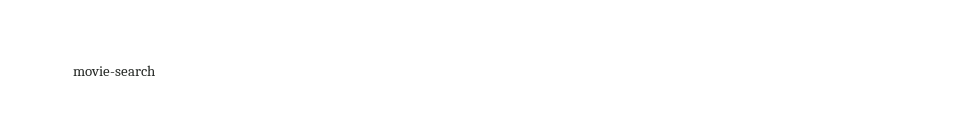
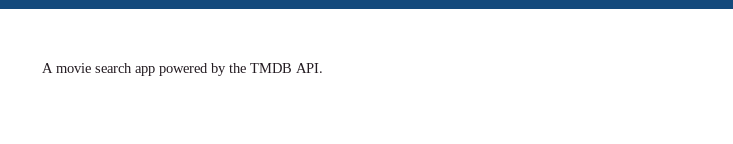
[73,65,156,76] movie-search -> [42,63,323,76] A movie search app powered by the TMDB API.

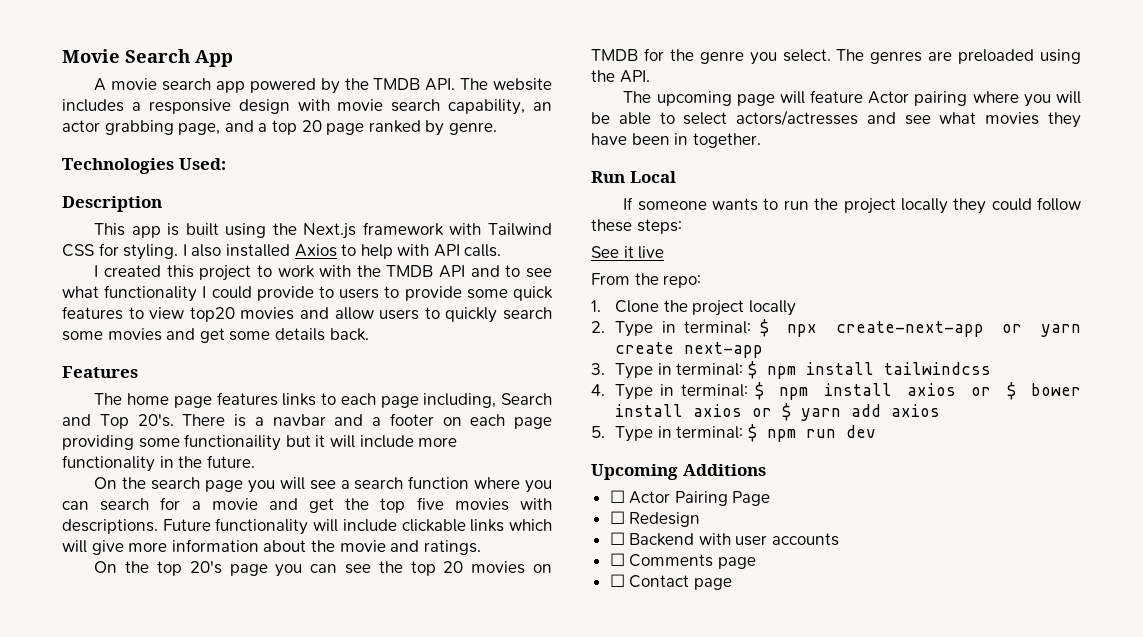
(42, 68) none -> [62,49,233,67] Movie Search App //
(323, 68) none -> [460,78,552,91] [62,99,552,115] [62,120,497,136] [62,158,226,174] [62,196,162,212] [94,222,552,239] [62,243,502,260] [94,265,552,281] [62,285,553,302] [62,306,553,323] [62,328,369,343] [62,366,138,378] [94,392,552,408] [62,413,552,429] [62,434,458,451] [62,455,255,472] [94,476,552,493] [62,497,552,513] [62,518,552,535] [62,539,481,555] [94,561,552,577] [591,48,1081,65] [591,70,650,83] [623,90,1081,107] [591,110,1081,128] [591,133,761,148] [591,171,676,183] [623,197,1081,214] [591,219,682,234] [591,246,665,259] [591,273,702,288] [591,300,796,316] [591,319,1081,337] [615,342,764,358] [591,361,991,379] [591,382,1081,400] [615,403,941,421] [591,424,876,442] [591,464,766,480] [609,490,771,506] [609,511,701,527] [609,532,840,546] [609,553,756,569] [609,574,732,590] The website includes a responsive design with movie search capability, an actor grabbing page, and a top 20 page ranked by genre. // Technologies Used: // Description // This app is built using the Next.js framework with Tailwind CSS for styling. I also installed Axios to help with API calls. // I created this project to work with the TMDB API and to see what functionality I could provide to users to provide some quick features to view top20 movies and allow users to quickly search some movies and get some details back. // Features // The home page features links to each page including, Search and Top 20's. There is a navbar and a footer on each page providing some functionaility but it will include more functionality in the future. // On the search page you will see a search function where you can search for a movie and get the top five movies with descriptions. Future functionality will include clickable links which will give more information about the movie and ratings. // On the top 20's page you can see the top 20 movies on TMDB for the genre you select. The genres are preloaded using the API. // The upcoming page will feature Actor pairing where you will be able to select actors/actresses and see what movies they have been in together. // Run Local // If someone wants to run the project locally they could follow these steps: // See it live // From the repo: // 1. Clone the project locally // 2. Type in terminal: $ npx create-next-app or yarn create next-app // 3. Type in terminal: $ npm install tailwindcss // 4. Type in terminal: $ npm install axios or $ bower install axios or $ yarn add axios // 5. Type in terminal: $ npm run dev // Upcoming Additions // ☐ Actor Pairing Page // ☐ Redesign // ☐ Backend with user accounts // ☐ Comments page // ☐ Contact page

